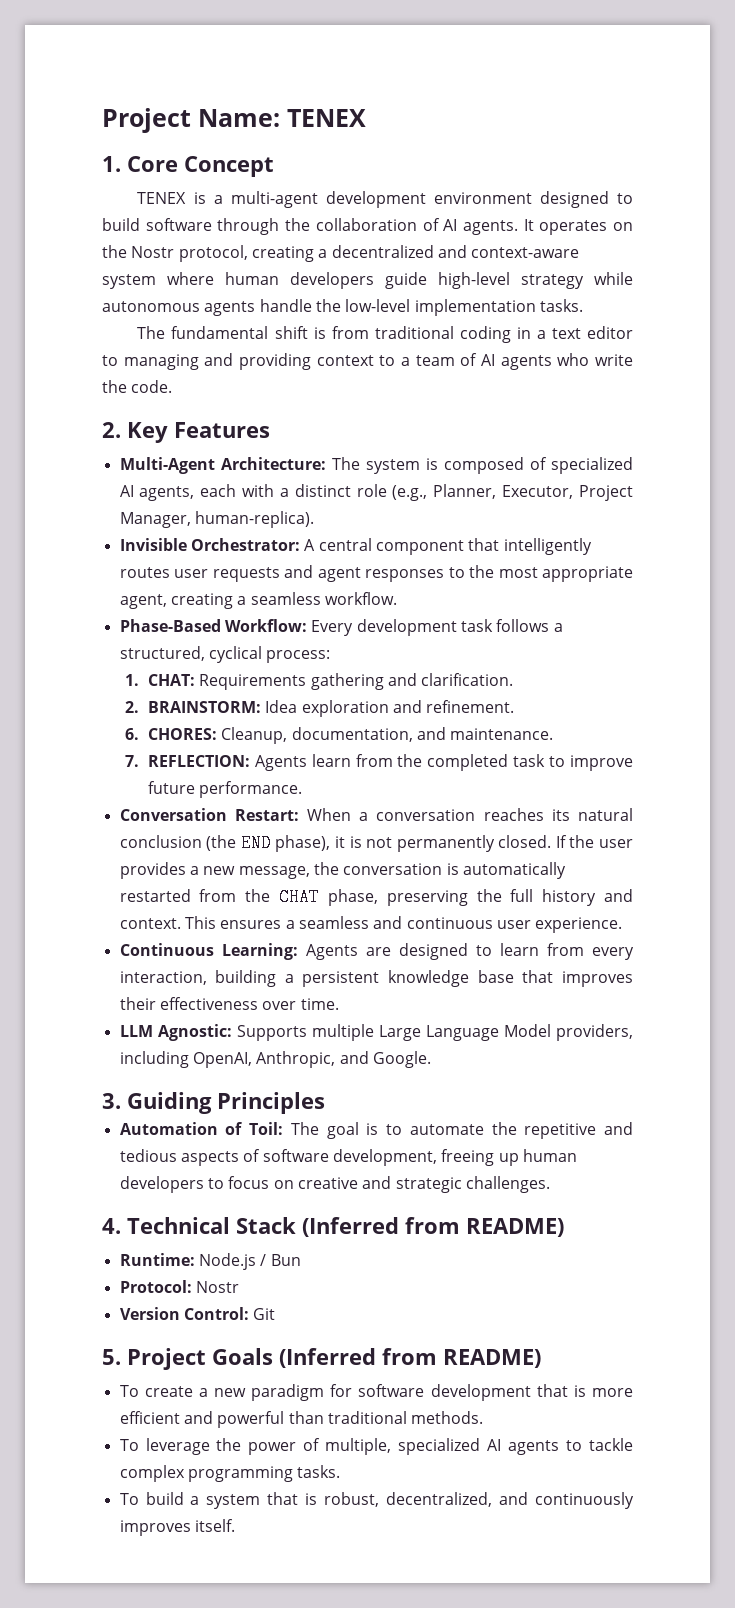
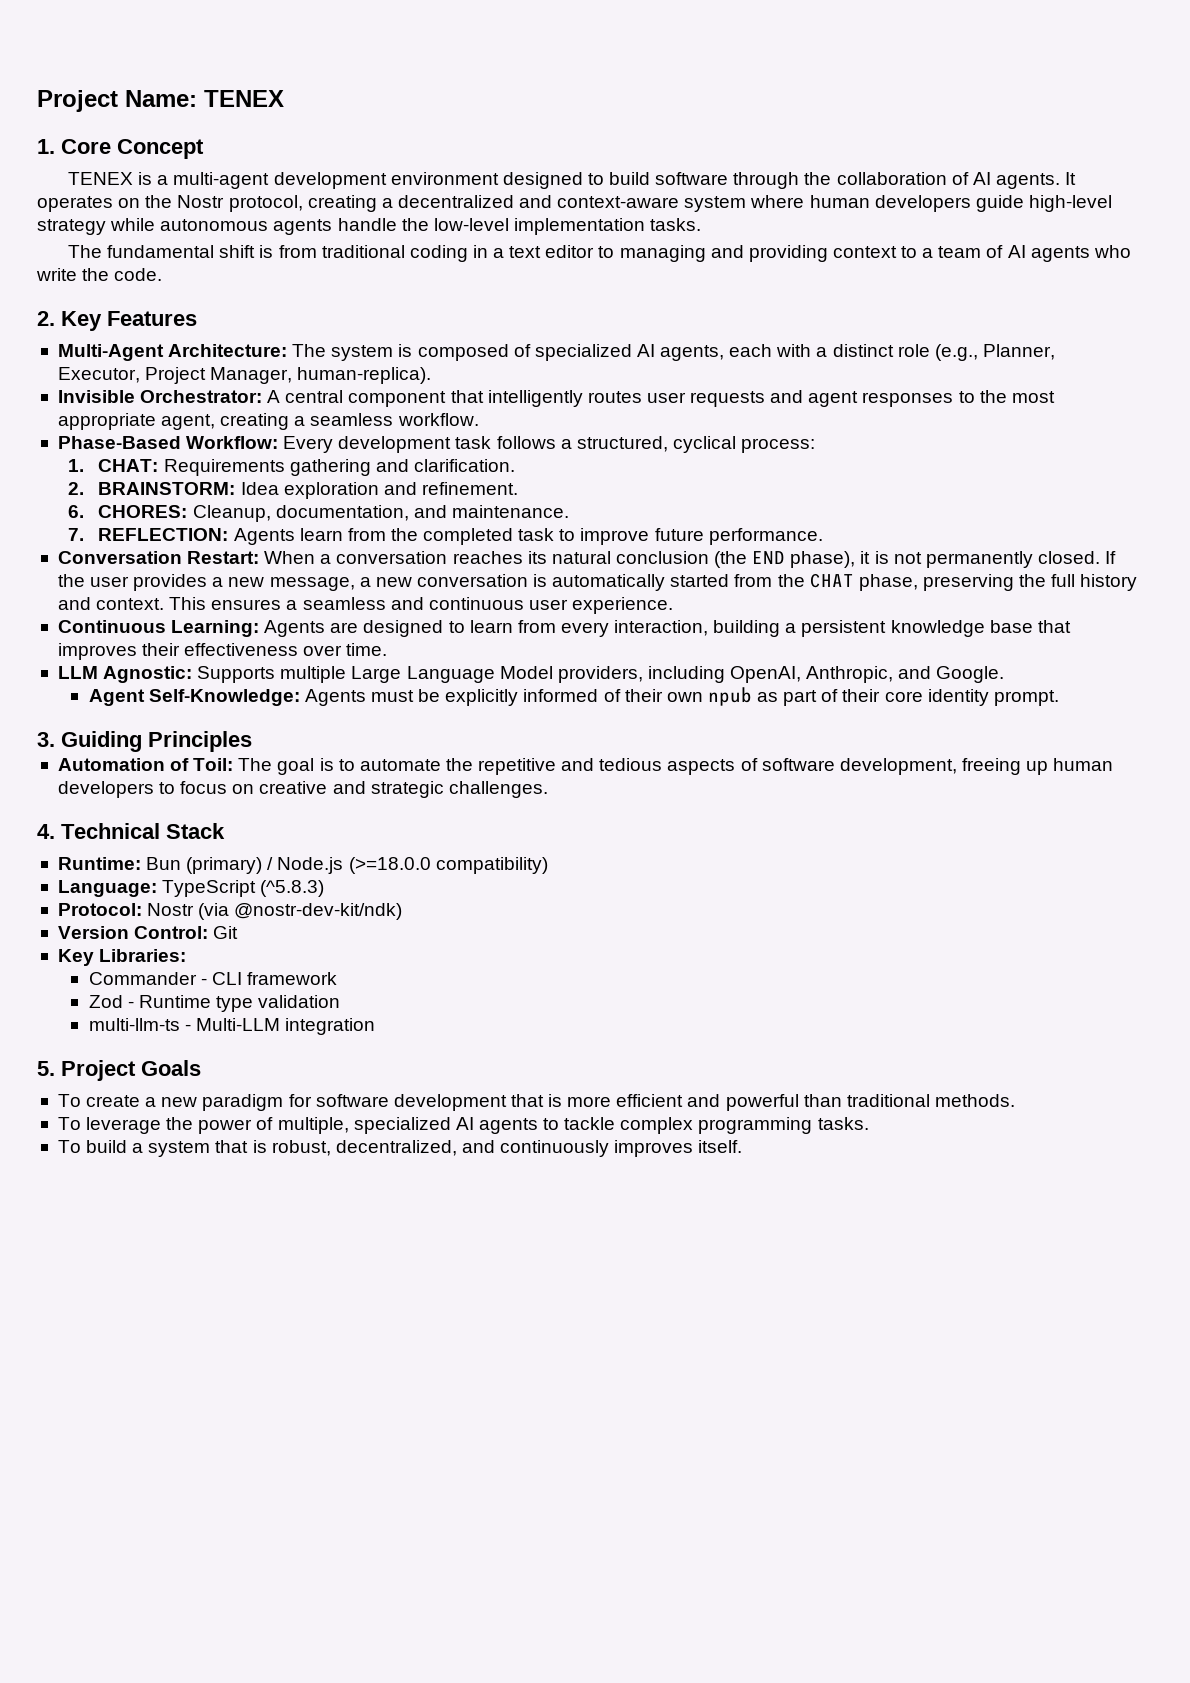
[313,862,339,875] the -> [359,577,412,587] a new
[119,889,191,902] restarted -> [670,574,730,587] started
(431, 1059) none -> [88,687,1059,706] // Agent Self-Knowledge: Agents must be explicitly informed of their own npub as part of their core identity prompt.
[301,1217,564,1237] [119,1253,301,1270] (Inferred from README) // Runtime: Node.js / Bun -> [57,857,548,874] [57,880,325,897] // Runtime: Bun (primary) / Node.js (>=18.0.0 compatibility) // Language: TypeScript (^5.8.3)
(239, 1287) none -> [198,903,403,920] (via @nostr-dev-kit/ndk)
(276, 1314) none -> [57,949,187,966] [88,972,337,985] [88,995,341,1012] [88,1018,375,1035] // Key Libraries: // Commander - CLI framework // Zod - Runtime type validation // multi-llm-ts - Multi-LLM integration
[279,1348,541,1368] (Inferred from README) -> (201, 1068) none

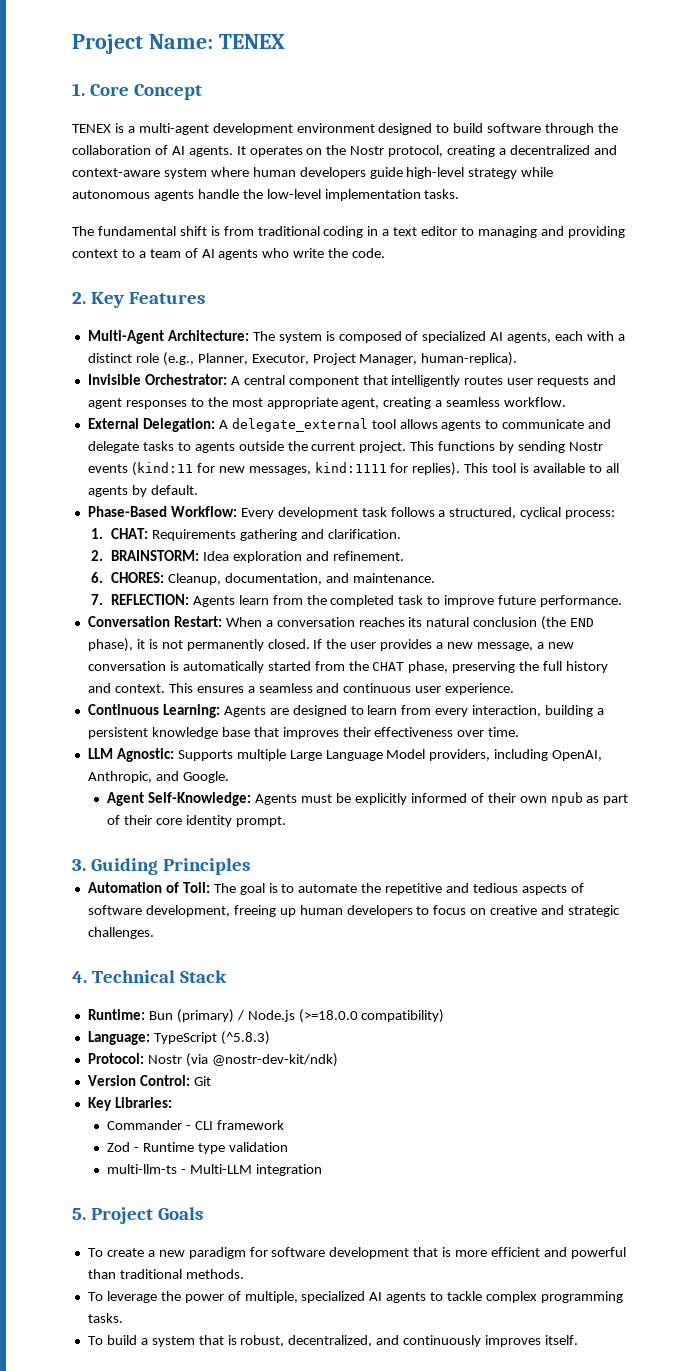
(479, 419) none -> [87,418,612,432] [87,441,603,453] [87,462,619,476] [87,485,198,497] // External Delegation: A delegate_external tool allows agents to communicate and delegate tasks to agents outside the current project. This functions by sending Nostr events (kind:11 for new messages, kind:1111 for replies). This tool is available to all agents by default.

